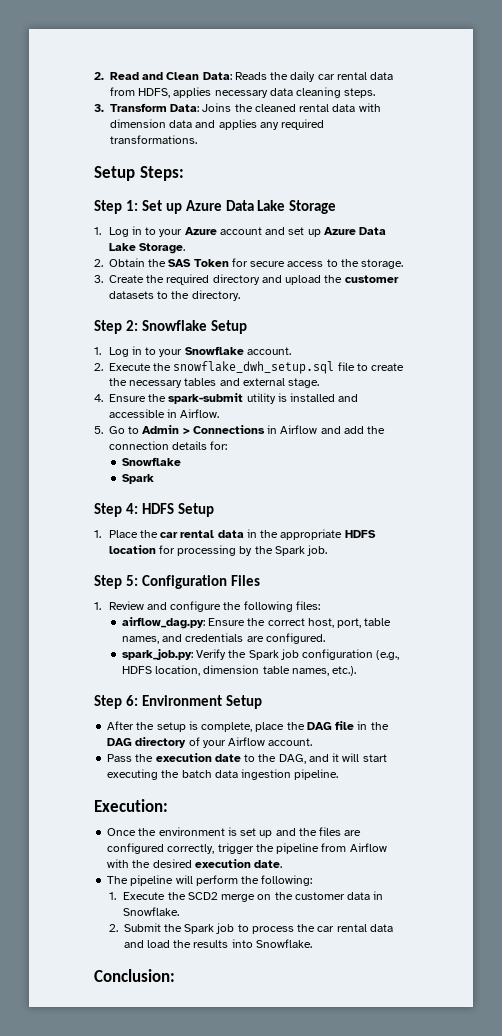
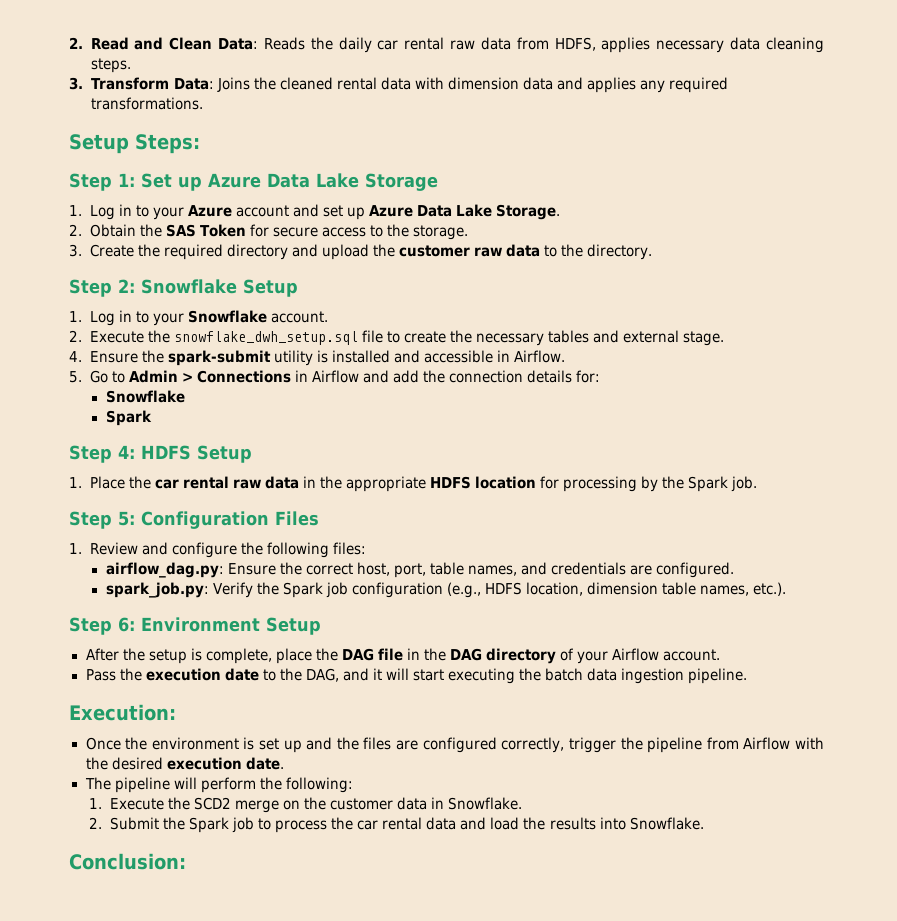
(367, 76) none -> [450,40,476,50] raw
[109,291,154,299] datasets -> [473,244,540,257] raw data
(215, 534) none -> [232,479,261,489] raw

